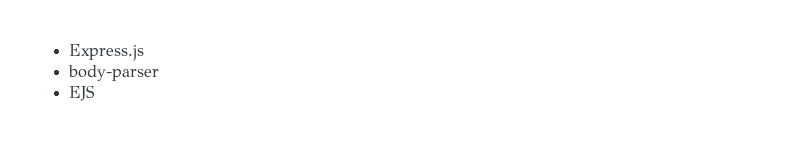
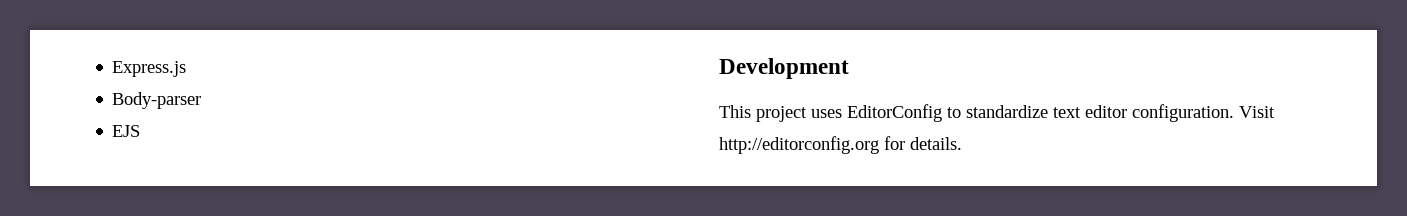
[68,65,160,81] body-parser -> [112,92,202,109] Body-parser
(96, 93) none -> [719,58,849,79] [719,104,1275,122] [719,136,962,154] // Development // This project uses EditorConfig to standardize text editor configuration. Visit http://editorconfig.org for details.

